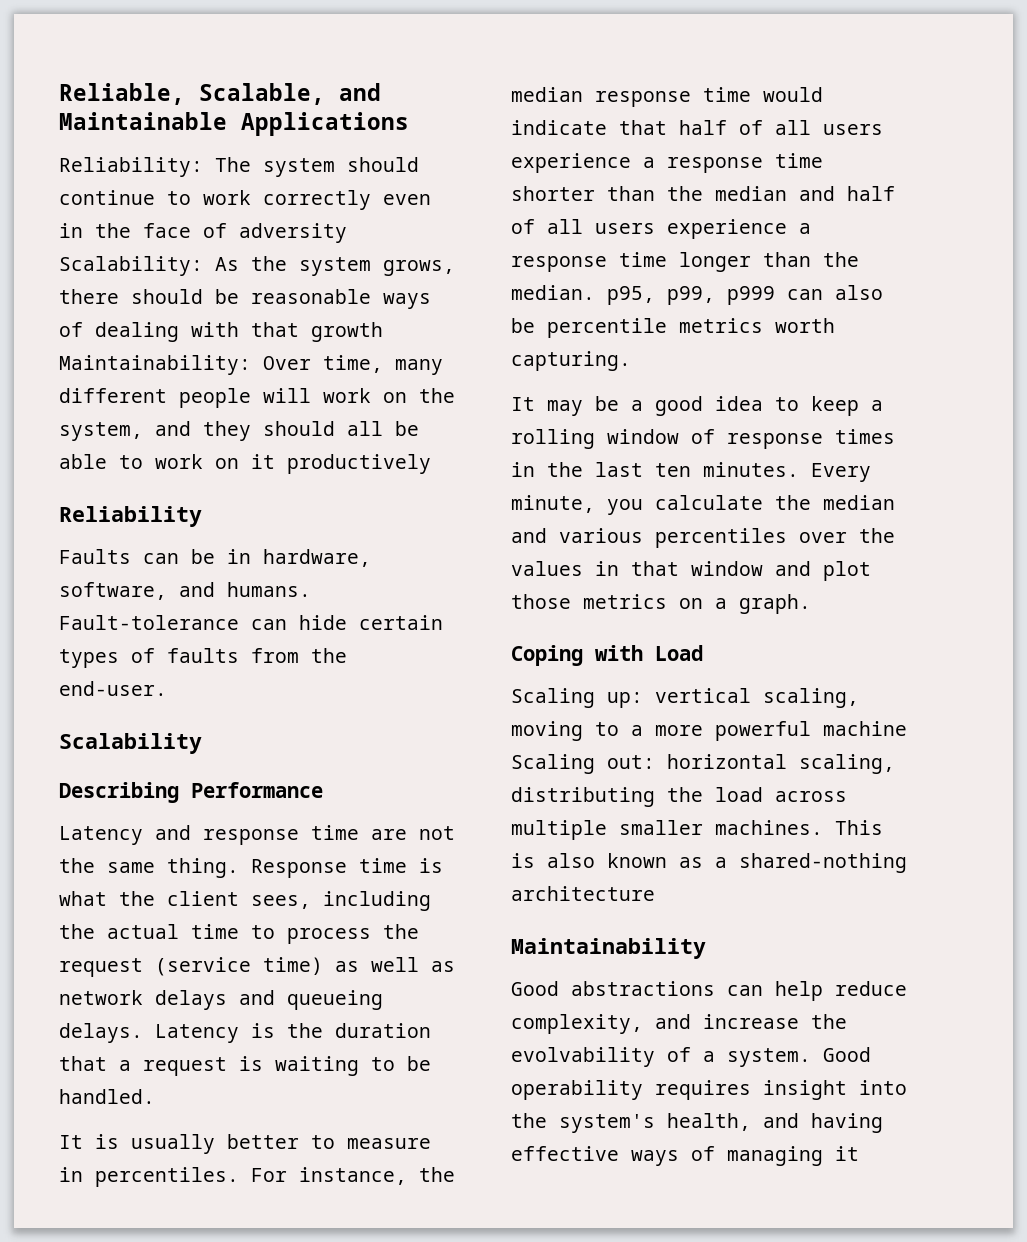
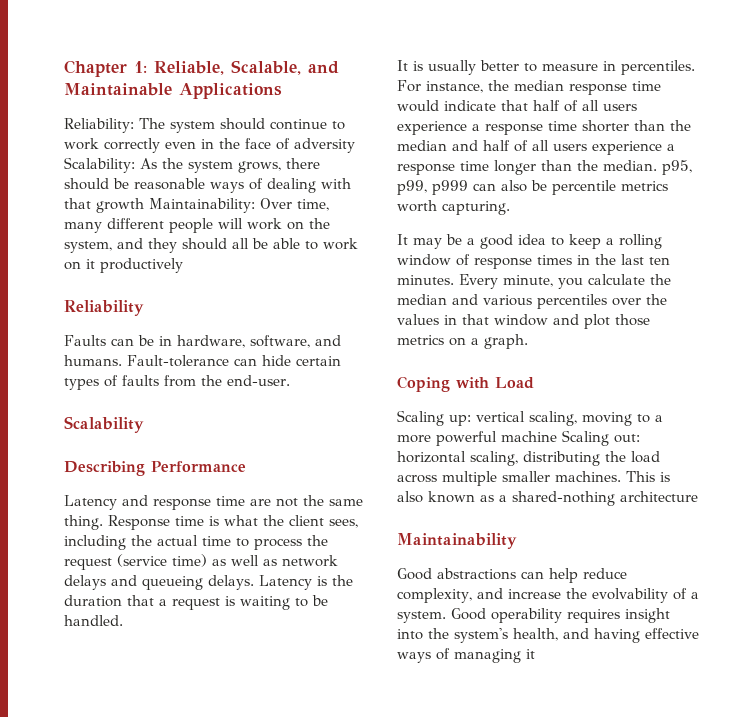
(59, 94) none -> [64,60,147,77] Chapter 1:

